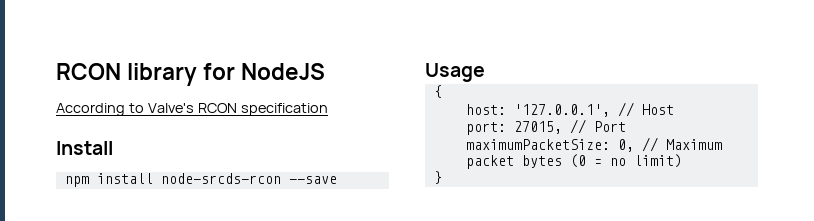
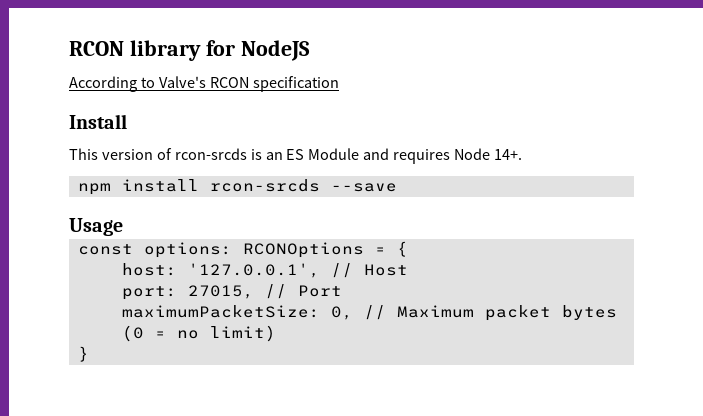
(113, 148) none -> [69,148,523,164] // This version of rcon-srcds is an ES Module and requires Node 14+.
[160,173,281,184] node-srcds-rcon -> [209,179,320,192] rcon-srcds
(485, 72) none -> [77,242,386,258] const options: RCONOptions =

